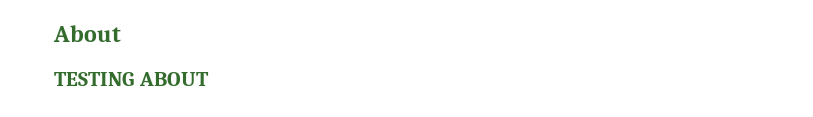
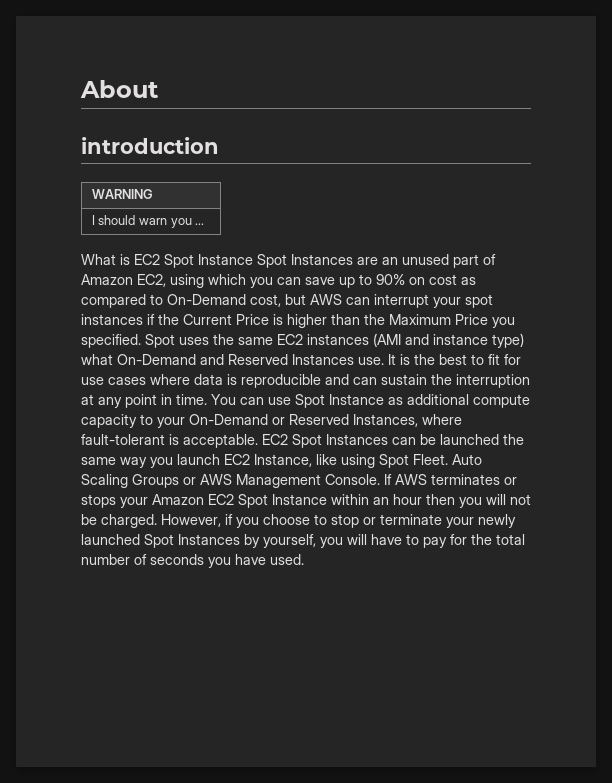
[54,72,209,86] TESTING ABOUT -> [81,137,219,154] [91,189,153,199] [91,215,205,228] [81,254,496,268] [81,274,476,288] [81,294,493,308] [81,314,515,328] [81,333,524,348] [81,354,521,365] [81,374,530,388] [81,394,530,408] [81,414,462,428] [81,434,524,448] [81,454,482,468] [81,474,517,488] [81,494,531,508] [81,514,516,528] [81,534,525,548] [81,554,304,568] introduction // WARNING // I should warn you ... // What is EC2 Spot Instance Spot Instances are an unused part of Amazon EC2, using which you can save up to 90% on cost as compared to On-Demand cost, but AWS can interrupt your spot instances if the Current Price is higher than the Maximum Price you specified. Spot uses the same EC2 instances (AMI and instance type) what On-Demand and Reserved Instances use. It is the best to fit for use cases where data is reproducible and can sustain the interruption at any point in time. You can use Spot Instance as additional compute capacity to your On-Demand or Reserved Instances, where fault-tolerant is acceptable. EC2 Spot Instances can be launched the same way you launch EC2 Instance, like using Spot Fleet. Auto Scaling Groups or AWS Management Console. If AWS terminates or stops your Amazon EC2 Spot Instance within an hour then you will not be charged. However, if you choose to stop or terminate your newly launched Spot Instances by yourself, you will have to pay for the total number of seconds you have used.

